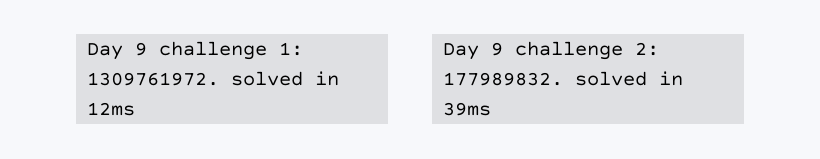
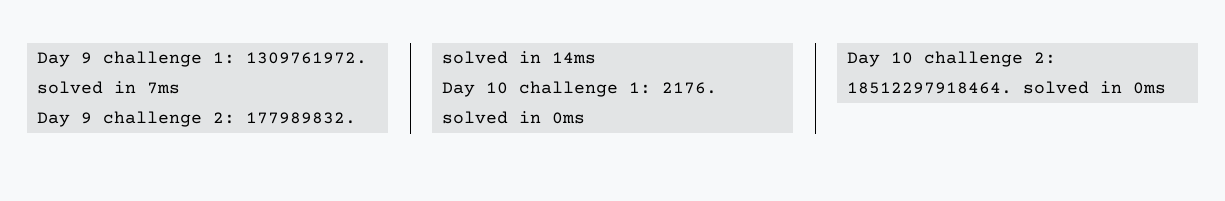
[86,102,135,116] 12ms -> [146,82,180,94] 7ms
[442,102,491,116] 39ms -> [551,52,596,64] [441,81,717,97] [441,111,585,124] [846,51,1056,67] [846,81,1166,94] 14ms // Day 10 challenge 1: 2176. solved in 0ms // Day 10 challenge 2: 18512297918464. solved in 0ms

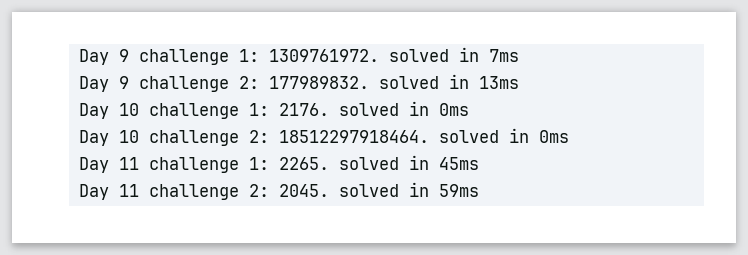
[551,52,596,64] 14ms -> [478,76,519,89] 13ms
(1166, 88) none -> [78,155,479,173] [78,182,479,200] // Day 11 challenge 1: 2265. solved in 45ms // Day 11 challenge 2: 2045. solved in 59ms

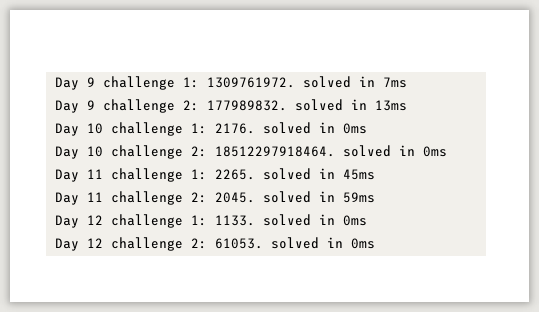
(479, 190) none -> [54,214,367,228] [54,237,375,251] // Day 12 challenge 1: 1133. solved in 0ms // Day 12 challenge 2: 61053. solved in 0ms

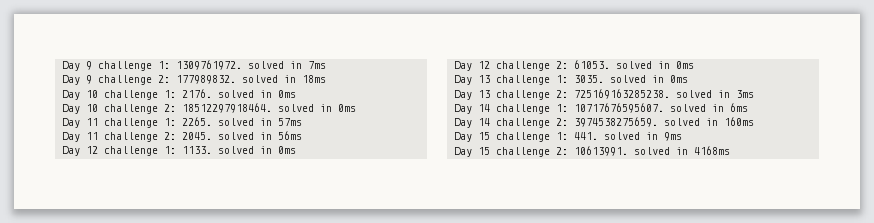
[374,100,407,111] 13ms -> [301,75,326,83] 18ms
[342,169,375,180] 45ms -> [277,118,302,126] 57ms
[342,192,375,203] 59ms -> [277,131,302,140] 56ms
(375, 243) none -> [453,75,688,85] [453,89,754,100] [453,103,748,114] [453,117,754,128] [453,132,682,142] [453,146,730,157] // Day 13 challenge 1: 3035. solved in 0ms // Day 13 challenge 2: 725169163285238. solved in 3ms // Day 14 challenge 1: 10717676595607. solved in 6ms // Day 14 challenge 2: 3974538275659. solved in 160ms // Day 15 challenge 1: 441. solved in 9ms // Day 15 challenge 2: 10613991. solved in 4168ms

